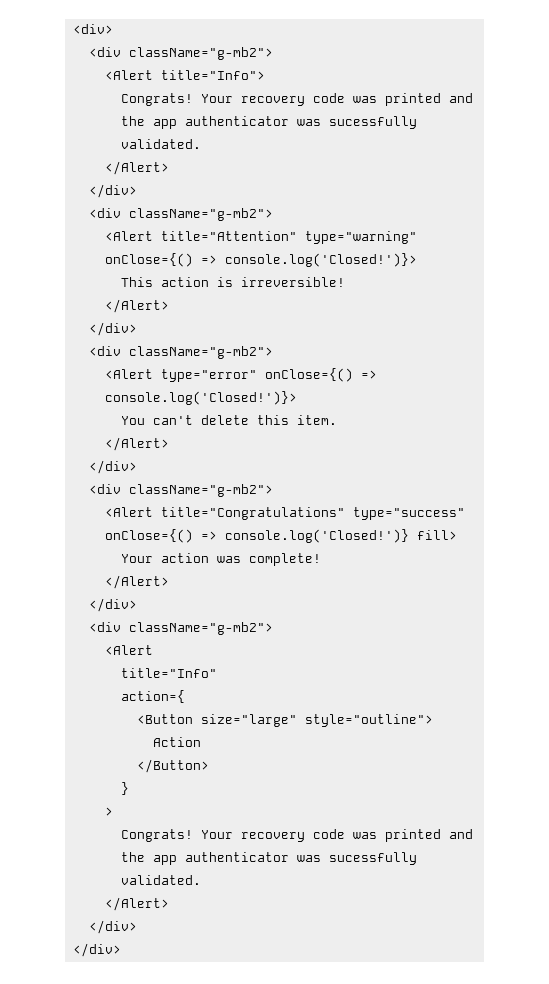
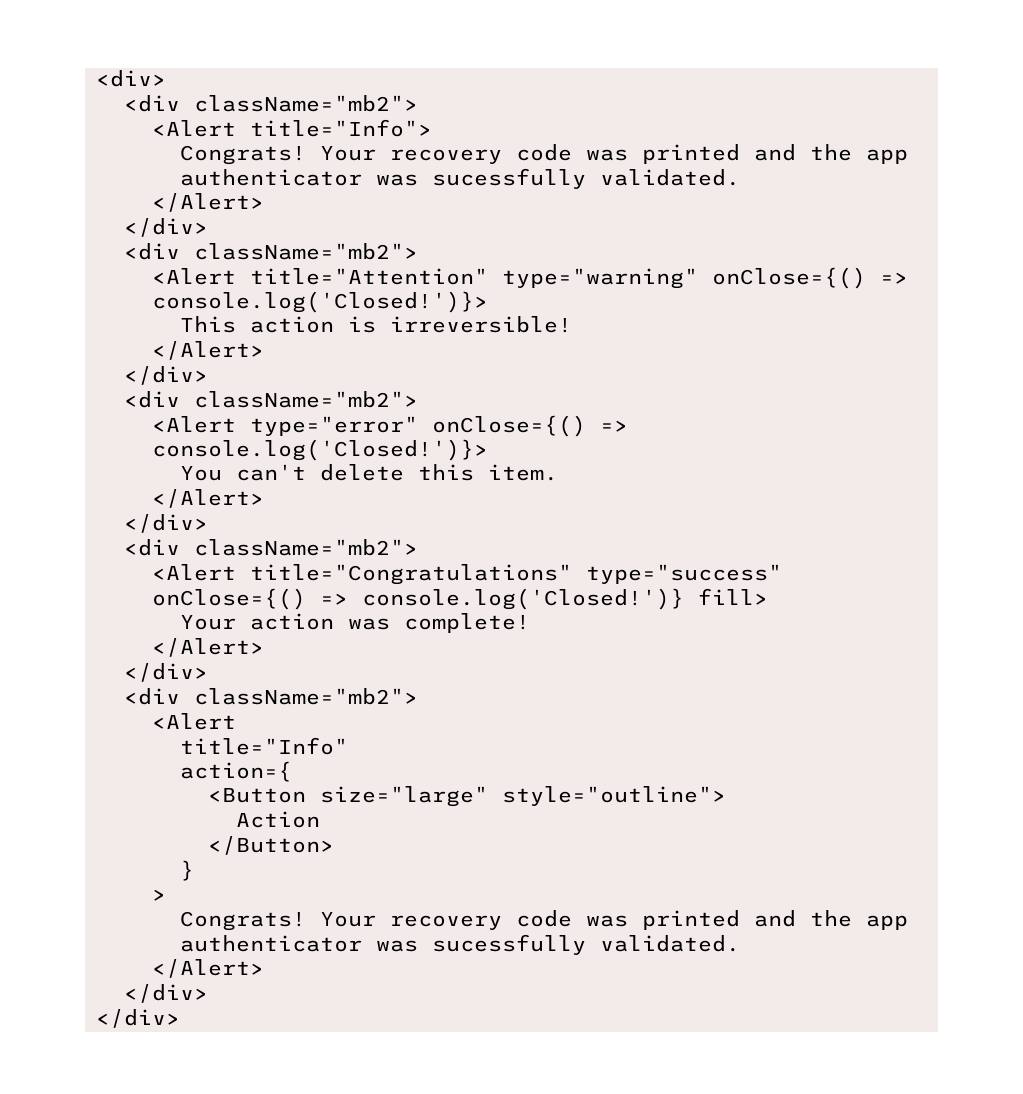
[128,47,273,60] className="g-mb2"> -> [194,95,419,112] className="mb2">
[128,208,273,221] className="g-mb2"> -> [194,243,419,260] className="mb2">
[128,346,273,359] className="g-mb2"> -> [194,391,419,408] className="mb2">
[128,484,273,497] className="g-mb2"> -> [194,539,419,556] className="mb2">
[128,622,273,635] className="g-mb2"> -> [194,688,419,705] className="mb2">

